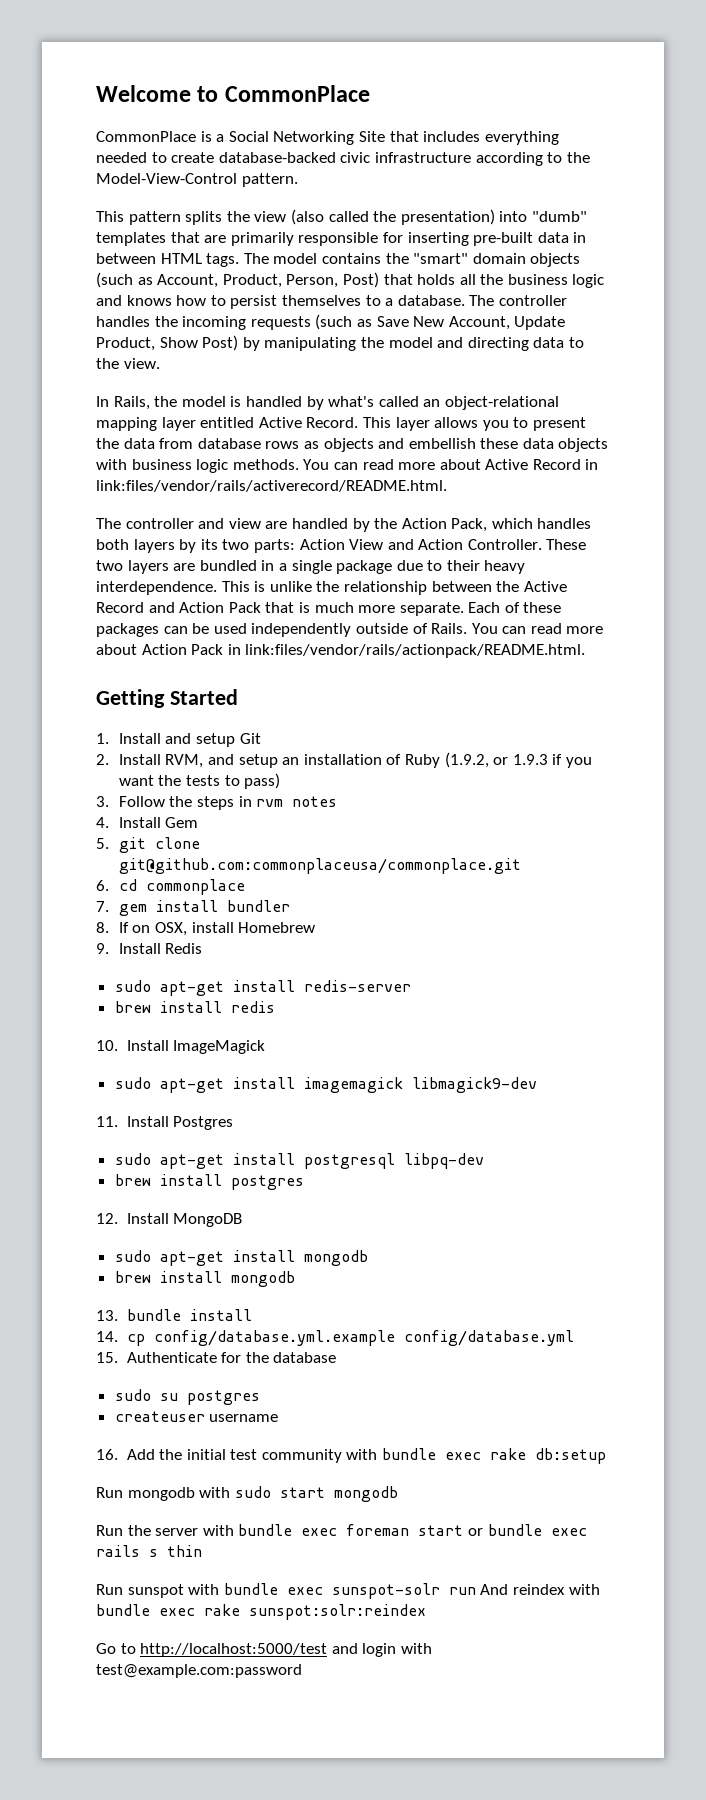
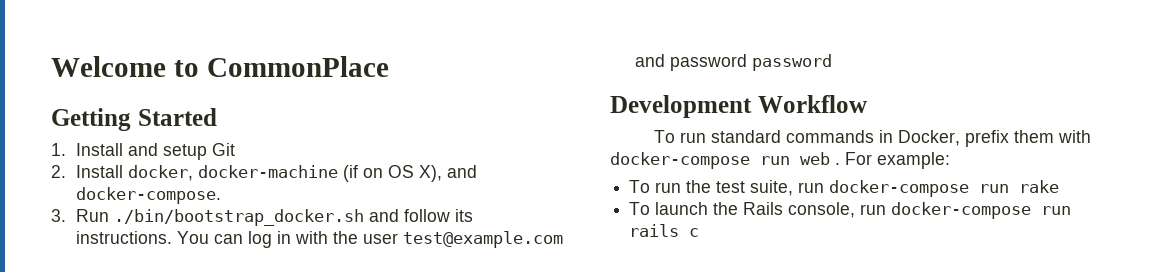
[96,131,559,145] [96,152,590,166] [96,173,298,187] [96,209,587,225] [96,232,587,246] [96,253,581,267] [96,272,605,288] [96,295,567,309] [96,314,566,330] [96,335,584,351] [96,358,160,369] [96,396,559,410] [96,417,586,431] [96,438,609,452] [96,459,599,473] [96,480,447,492] [96,518,592,532] [96,539,587,553] [96,560,526,574] [96,581,567,595] [96,602,562,616] [96,623,604,637] [96,644,586,658] // CommonPlace is a Social Networking Site that includes everything needed to create database-backed civic infrastructure according to the Model-View-Control pattern. // This pattern splits the view (also called the presentation) into "dumb" templates that are primarily responsible for inserting pre-built data in between HTML tags. The model contains the "smart" domain objects (such as Account, Product, Person, Post) that holds all the business logic and knows how to persist themselves to a database. The controller handles the incoming requests (such as Save New Account, Update Product, Show Post) by manipulating the model and directing data to the view. // In Rails, the model is handled by what's called an object-relational mapping layer entitled Active Record. This layer allows you to present the data from database rows as objects and embellish these data objects with business logic methods. You can read more about Active Record in link:files/vendor/rails/activerecord/README.html. // The controller and view are handled by the Action Pack, which handles both layers by its two parts: Action View and Action Controller. These two layers are bundled in a single package due to their heavy interdependence. This is unlike the relationship between the Active Record and Action Pack that is much more separate. Each of these packages can be used independently outside of Rails. You can read more about Action Pack in link:files/vendor/rails/actionpack/README.html. -> (389, 66) none
[165,752,592,768] [118,773,281,789] [96,796,338,810] [96,817,199,828] [96,837,200,853] [118,858,521,874] [96,879,245,895] [96,900,290,916] [96,922,316,936] [96,943,203,954] [114,980,411,996] [114,1001,275,1013] [96,1040,266,1054] [114,1077,537,1093] [96,1116,234,1130] [114,1153,484,1169] [114,1174,304,1190] [96,1213,243,1227] [114,1250,368,1266] [114,1271,295,1287] [96,1309,252,1321] [96,1330,574,1346] [96,1352,337,1363] [114,1389,260,1405] [114,1411,279,1422] [96,1448,607,1464] [96,1486,398,1502] [96,1524,587,1536] [96,1545,202,1557] [96,1583,600,1599] [96,1604,426,1620] [96,1643,432,1657] [96,1664,302,1678] RVM, and setup an installation of Ruby (1.9.2, or 1.9.3 if you want the tests to pass) // 3. Follow the steps in rvm notes // 4. Install Gem // 5. git clone git@github.com:commonplaceusa/commonplace.git // 6. cd commonplace // 7. gem install bundler // 8. If on OSX, install Homebrew // 9. Install Redis // sudo apt-get install redis-server // brew install redis // 10. Install ImageMagick // sudo apt-get install imagemagick libmagick9-dev // 11. Install Postgres // sudo apt-get install postgresql libpq-dev // brew install postgres // 12. Install MongoDB // sudo apt-get install mongodb // brew install mongodb // 13. bundle install // 14. cp config/database.yml.example config/database.yml // 15. Authenticate for the database // sudo su postgres // createuser username // 16. Add the initial test community with bundle exec rake db:setup // Run mongodb with sudo start mongodb // Run the server with bundle exec foreman start or bundle exec rails s thin // Run sunspot with bundle exec sunspot-solr run And reindex with bundle exec rake sunspot:solr:reindex // Go to http://localhost:5000/test and login with test@example.com:password -> [128,165,478,182] [76,187,222,204] [51,209,474,226] [76,231,564,248] [635,54,833,71] [610,95,867,118] [653,130,1091,147] [610,152,950,169] [629,180,1060,197] [629,202,1072,219] [629,224,700,237] docker, docker-machine (if on OS X), and docker-compose. // 3. Run ./bin/bootstrap_docker.sh and follow its instructions. You can log in with the user test@example.com and password password // Development Workflow // To run standard commands in Docker, prefix them with docker-compose run web . For example: // To run the test suite, run docker-compose run rake // To launch the Rails console, run docker-compose run rails c

